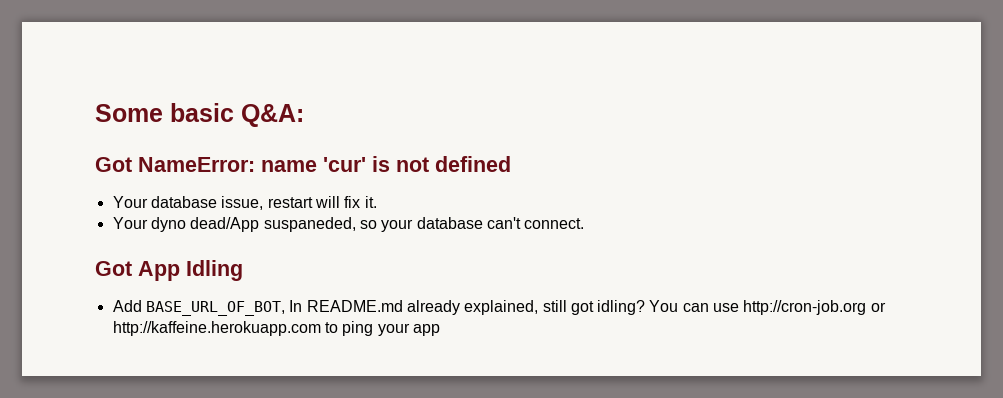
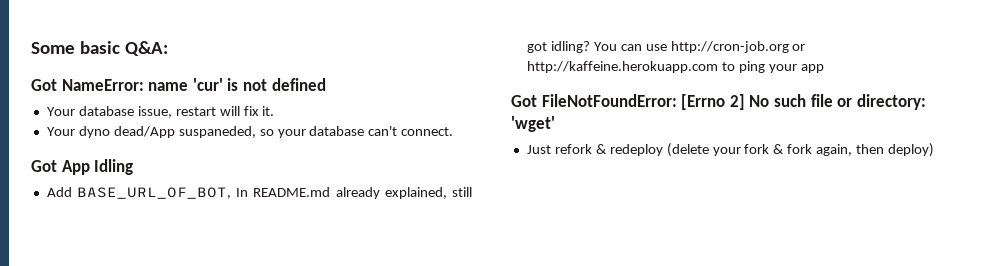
(440, 330) none -> [511,94,926,110] [511,116,555,132] [526,143,935,157] // Got FileNotFoundError: [Errno 2] No such file or directory: 'wget' // Just refork & redeploy (delete your fork & fork again, then deploy)

